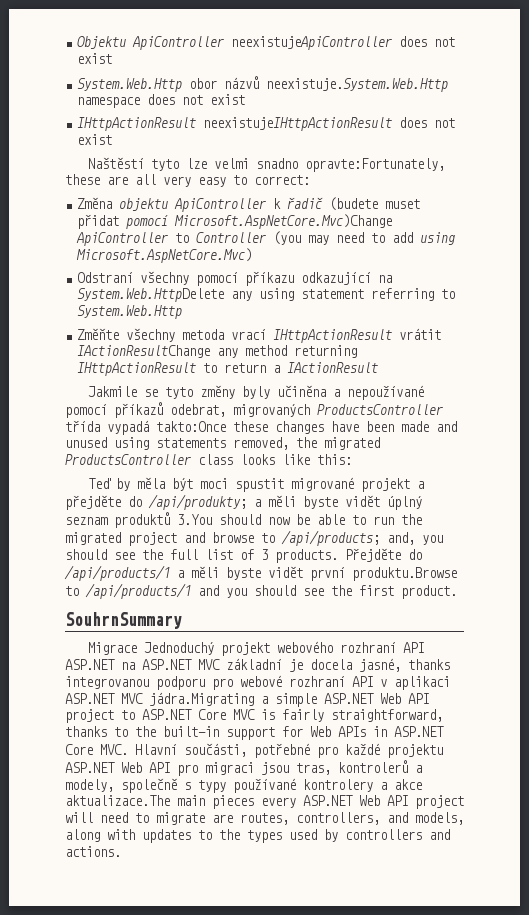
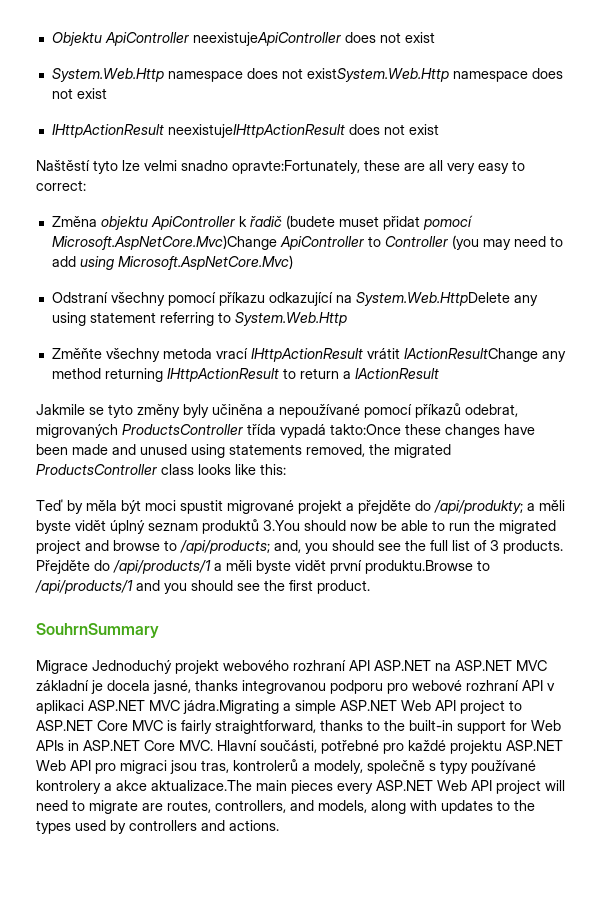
[189,76,449,92] obor názvů neexistuje.System.Web.Http -> [167,68,449,82] namespace does not existSystem.Web.Http

